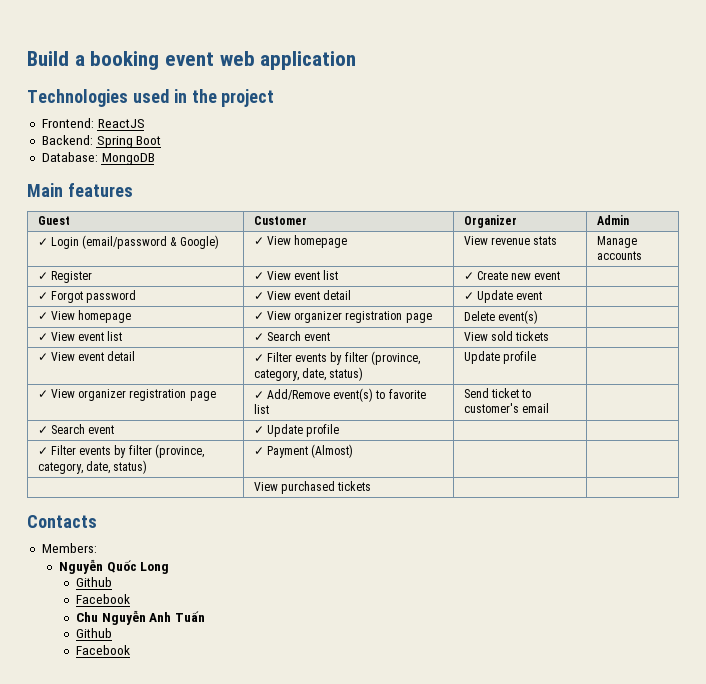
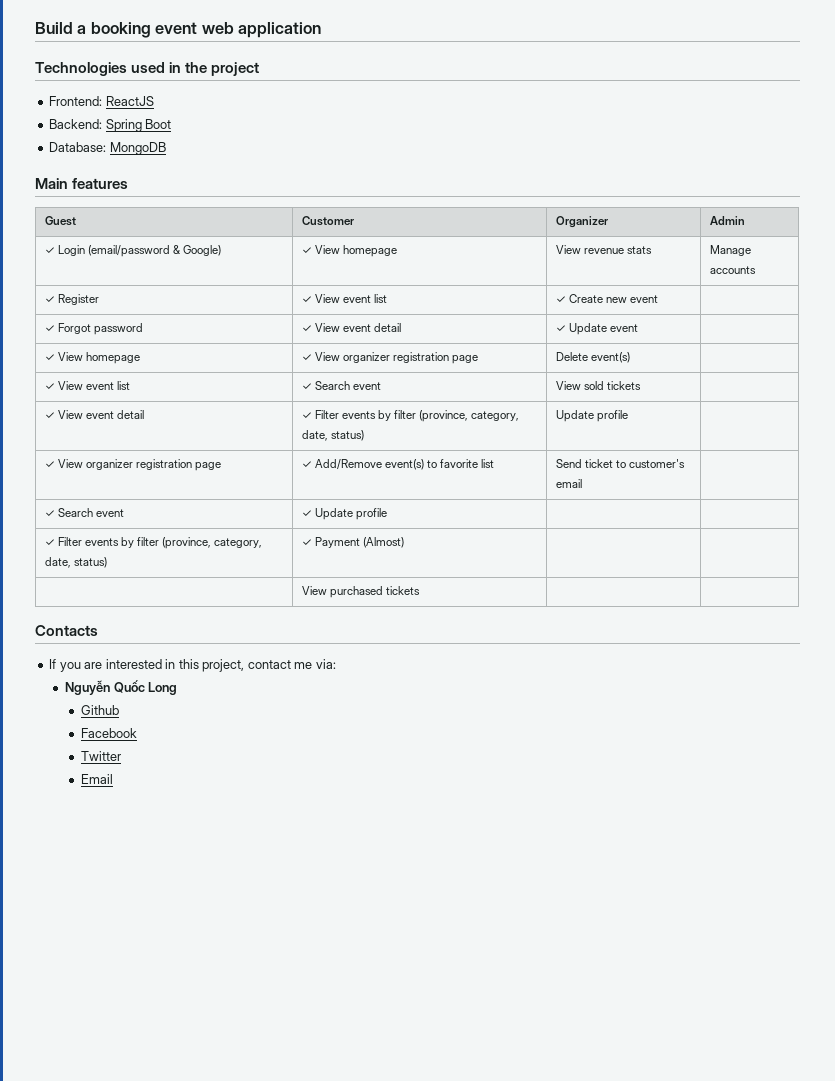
[41,543,97,553] Members: -> [49,659,336,672] If you are interested in this project, contact me via:
[75,610,205,625] [75,628,112,638] [75,645,130,655] Chu Nguyễn Anh Tuấn // Github // Facebook -> [80,751,121,761] [80,774,113,784] Twitter // Email

